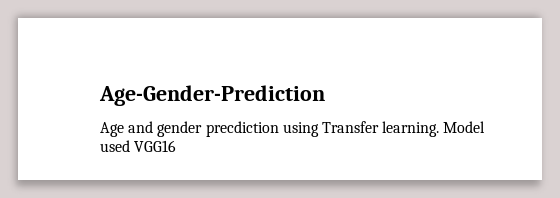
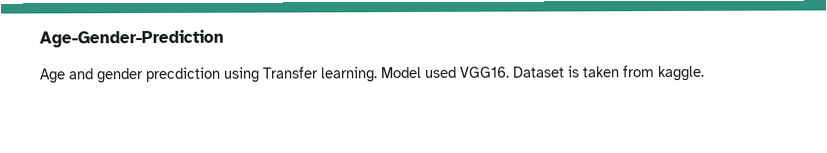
[134,140,177,152] VGG16 -> [459,65,705,82] VGG16. Dataset is taken from kaggle.

